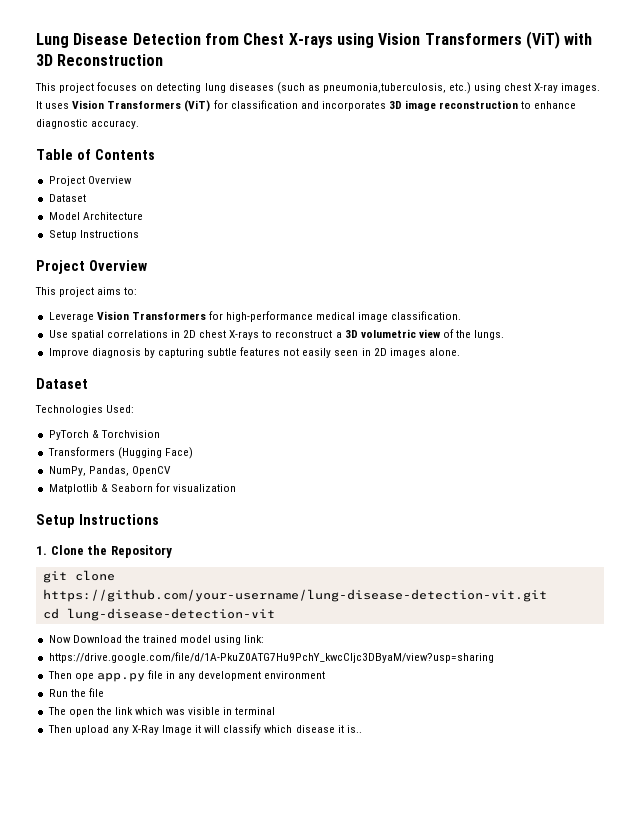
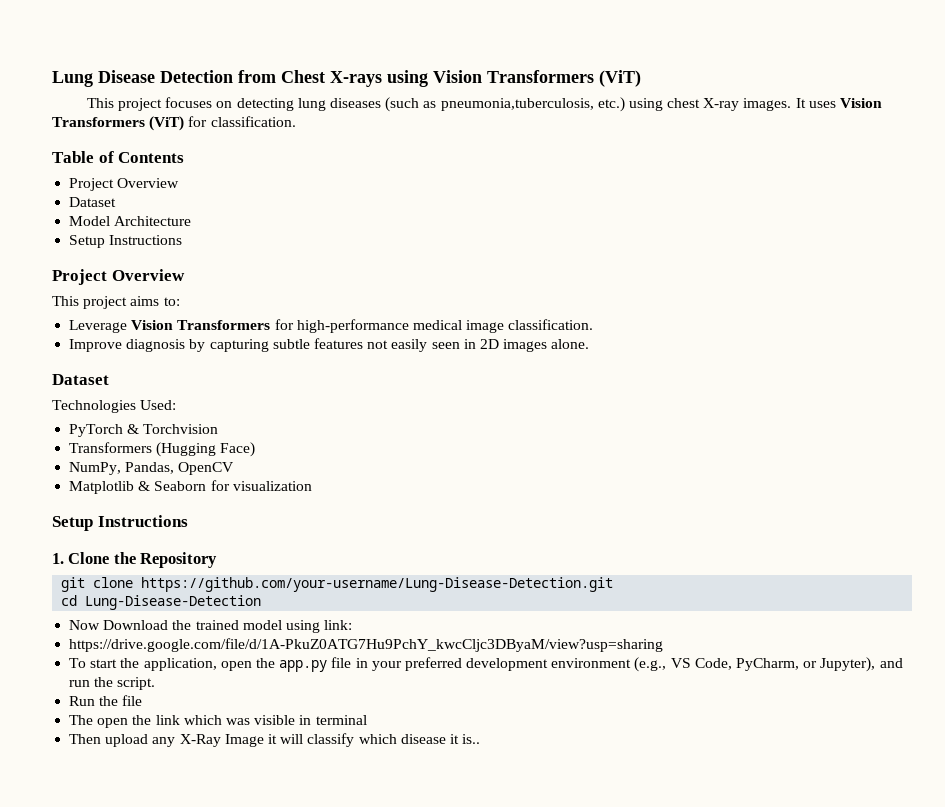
[564,33,593,45] [36,54,164,66] with 3D Reconstruction -> (641, 78) none
[230,100,577,111] [36,119,140,129] classification and incorporates 3D image reconstruction to enhance diagnostic accuracy. -> [210,116,296,127] classification.
[48,329,505,340] // Use spatial correlations in 2D chest X-rays to reconstruct a 3D volumetric view of the lungs. -> (594, 324) none
[42,589,547,602] https://github.com/your-username/lung-disease-detection-vit.git -> [141,577,614,592] https://github.com/your-username/Lung-Disease-Detection.git
[66,608,275,621] lung-disease-detection-vit -> [85,595,262,610] Lung-Disease-Detection
[47,671,94,681] Then ope -> [69,658,275,671] To start the application, open the
[178,673,196,681] any -> [371,657,462,671] your preferred
(326, 675) none -> [634,657,903,672] [69,677,156,690] (e.g., VS Code, PyCharm, or Jupyter), and run the script.

